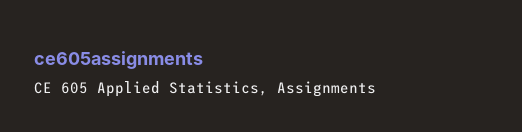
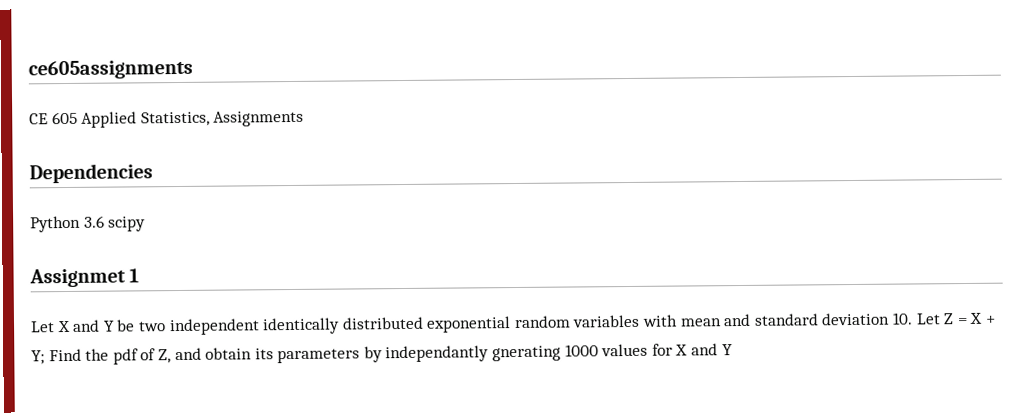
(376, 89) none -> [29,163,153,184] [30,215,147,233] [29,268,140,288] [31,312,996,336] [31,343,733,365] // Dependencies // Python 3.6 scipy // Assignmet 1 // Let X and Y be two independent identically distributed exponential random variables with mean and standard deviation 10. Let Z = X + Y; Find the pdf of Z, and obtain its parameters by independantly gnerating 1000 values for X and Y

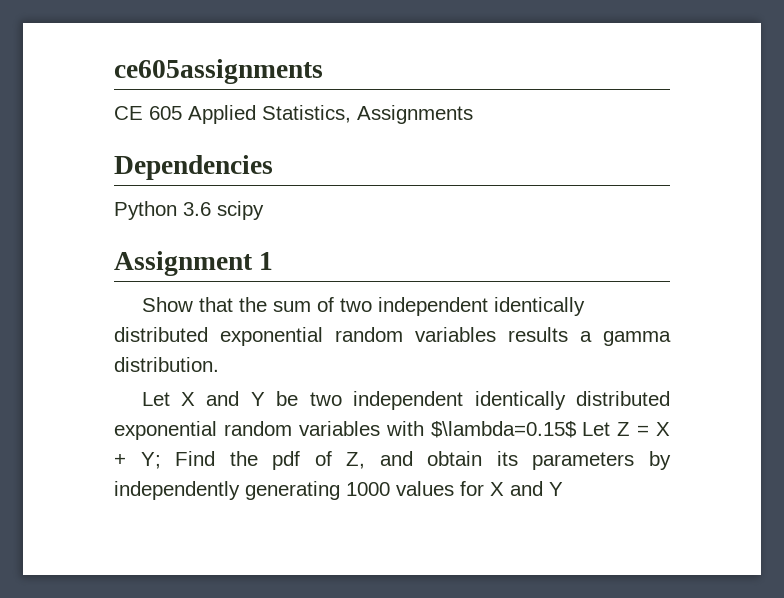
[29,268,126,288] Assignmet -> [114,251,253,276] Assignment
(140, 275) none -> [141,297,585,316] [114,327,671,346] [114,357,219,372] // Show that the sum of two independent identically distributed exponential random variables results a gamma distribution.
[680,312,914,327] mean and standard deviation 10. -> [430,421,577,438] $\lambda=0.15$
[385,345,562,363] independantly gnerating -> [114,481,340,500] independently generating

